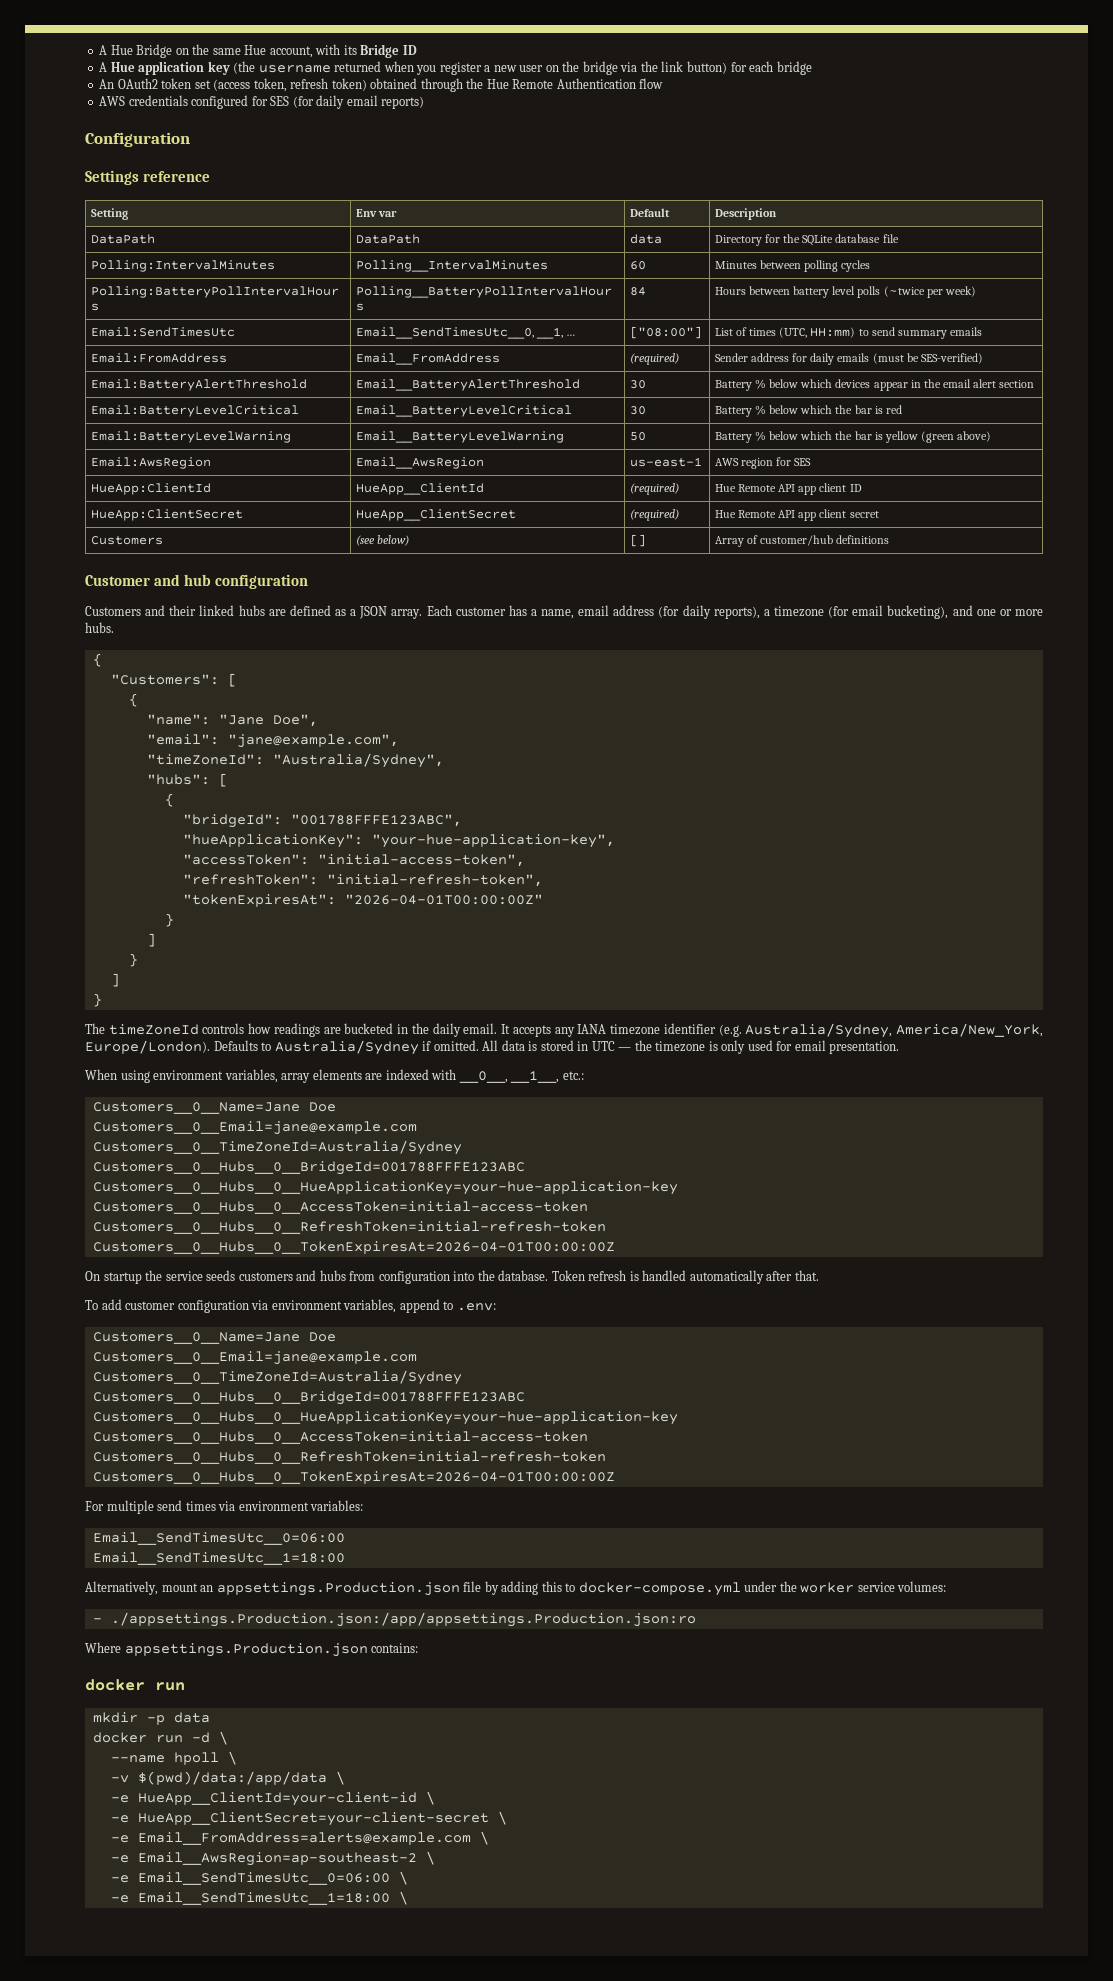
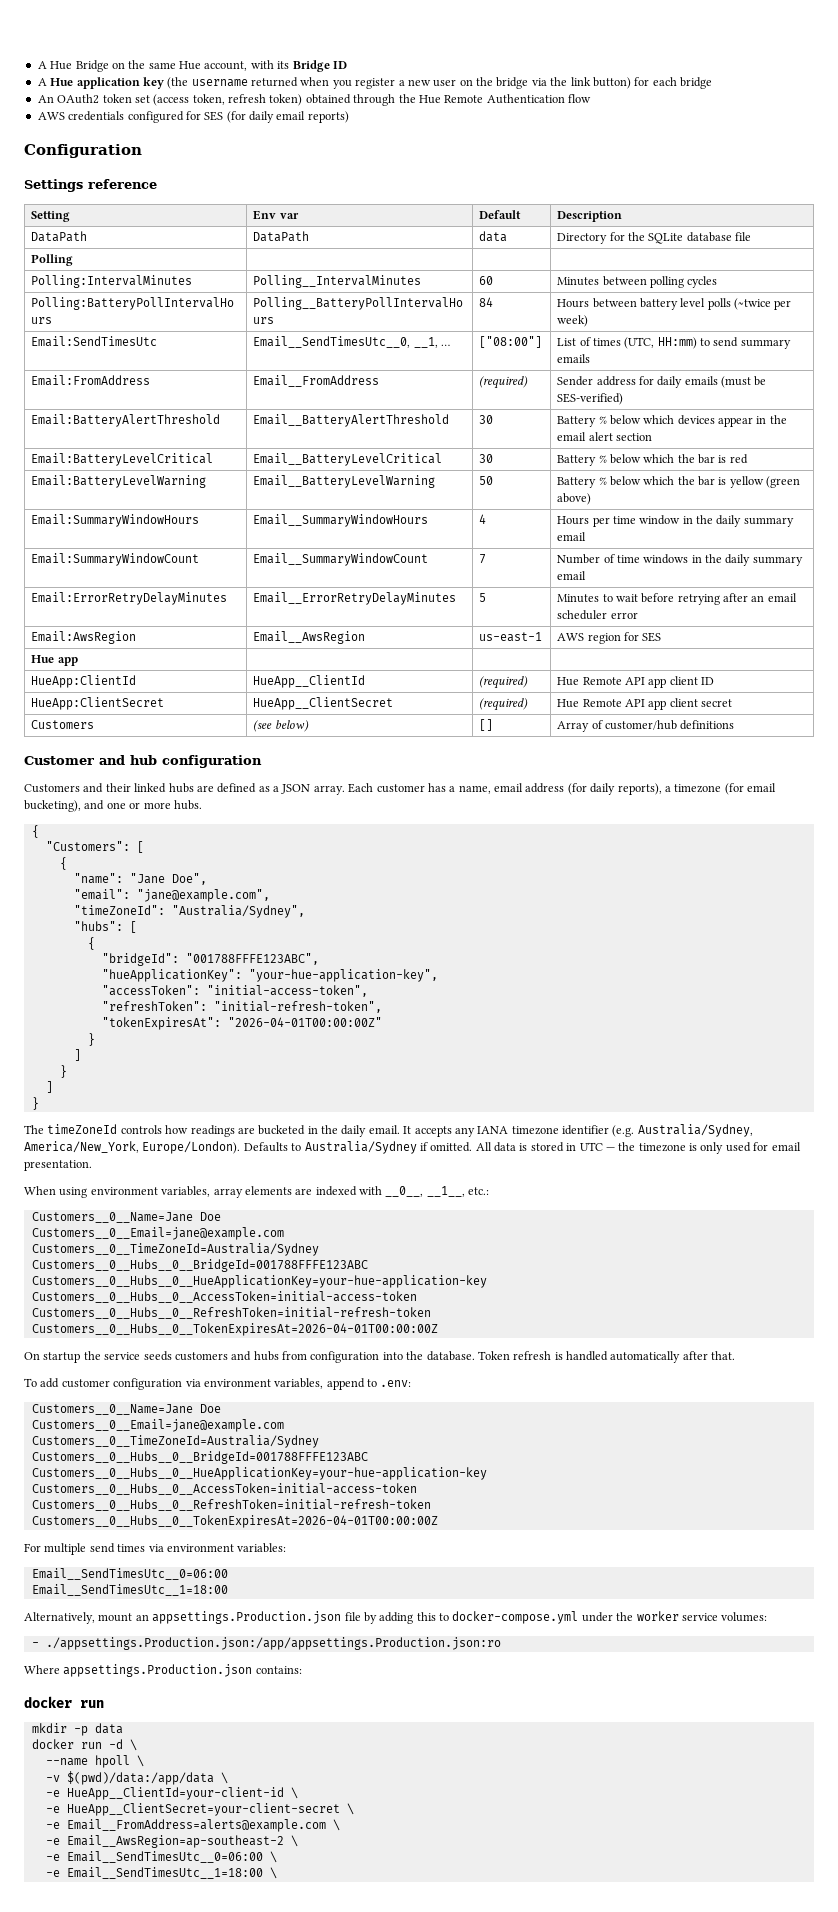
(899, 238) none -> [31,254,74,266] // Polling | | |
(991, 436) none -> [31,514,200,527] [253,514,429,527] [479,514,487,524] [557,515,794,527] [557,532,587,541] [31,553,200,566] [253,553,429,566] [479,554,487,564] [557,554,803,566] [557,571,587,580] [31,592,228,605] [253,592,457,605] [479,593,487,602] [557,593,797,605] [557,610,638,620] // Email:SummaryWindowHours | Email__SummaryWindowHours | 4 | Hours per time window in the daily summary email // Email:SummaryWindowCount | Email__SummaryWindowCount | 7 | Number of time windows in the daily summary email // Email:ErrorRetryDelayMinutes | Email__ErrorRetryDelayMinutes | 5 | Minutes to wait before retrying after an email scheduler error
(812, 462) none -> [31,655,78,666] // Hue app | | |

